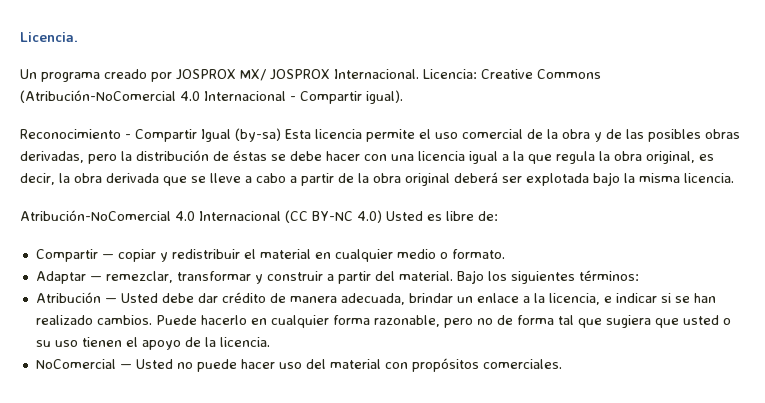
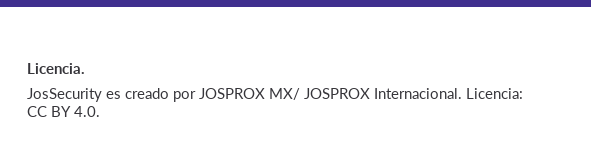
[20,69,100,82] Un programa -> [27,88,121,102] JosSecurity es
[481,69,601,79] [20,90,403,104] [20,128,740,142] [20,150,714,164] [20,172,734,186] [20,210,498,223] [35,249,505,262] [35,270,639,284] [35,292,716,305] [35,315,731,328] [35,337,270,350] [35,358,562,372] Creative Commons (Atribución-NoComercial 4.0 Internacional - Compartir igual). // Reconocimiento - Compartir Igual (by-sa) Esta licencia permite el uso comercial de la obra y de las posibles obras derivadas, pero la distribución de éstas se debe hacer con una licencia igual a la que regula la obra original, es decir, la obra derivada que se lleve a cabo a partir de la obra original deberá ser explotada bajo la misma licencia. // Atribución-NoComercial 4.0 Internacional (CC BY-NC 4.0) Usted es libre de: // Compartir — copiar y redistribuir el material en cualquier medio o formato. // Adaptar — remezclar, transformar y construir a partir del material. Bajo los siguientes términos: // Atribución — Usted debe dar crédito de manera adecuada, brindar un enlace a la licencia, e indicar si se han realizado cambios. Puede hacerlo en cualquier forma razonable, pero no de forma tal que sugiera que usted o su uso tienen el apoyo de la licencia. // NoComercial — Usted no puede hacer uso del material con propósitos comerciales. -> [27,106,100,117] CC BY 4.0.

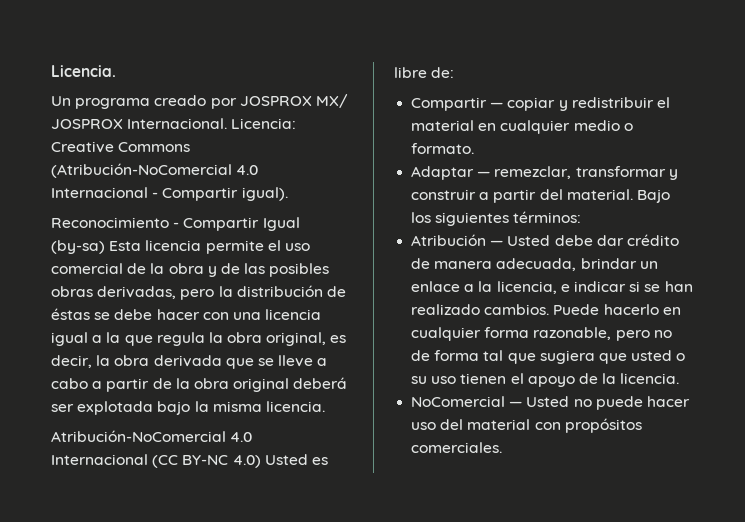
[27,88,121,102] JosSecurity es -> [51,96,151,109] Un programa
[27,106,100,117] CC BY 4.0. -> [51,141,191,153] [51,163,259,178] [51,187,288,201] [51,217,300,231] [51,240,310,254] [51,263,330,277] [51,285,346,300] [51,308,322,320] [51,332,347,346] [51,355,328,369] [51,377,348,392] [51,401,325,415] [51,430,253,442] [51,454,328,468] [394,67,455,78] [411,97,670,111] [411,120,633,134] [411,143,475,154] [411,166,678,180] [411,189,670,203] [411,211,582,226] [411,234,679,246] [411,258,658,271] [411,281,693,294] [411,304,681,315] [411,327,672,341] [411,350,686,364] [411,373,680,387] [411,396,690,410] [411,418,642,433] [411,442,503,453] Creative Commons (Atribución-NoComercial 4.0 Internacional - Compartir igual). // Reconocimiento - Compartir Igual (by-sa) Esta licencia permite el uso comercial de la obra y de las posibles obras derivadas, pero la distribución de éstas se debe hacer con una licencia igual a la que regula la obra original, es decir, la obra derivada que se lleve a cabo a partir de la obra original deberá ser explotada bajo la misma licencia. // Atribución-NoComercial 4.0 Internacional (CC BY-NC 4.0) Usted es libre de: // Compartir — copiar y redistribuir el material en cualquier medio o formato. // Adaptar — remezclar, transformar y construir a partir del material. Bajo los siguientes términos: // Atribución — Usted debe dar crédito de manera adecuada, brindar un enlace a la licencia, e indicar si se han realizado cambios. Puede hacerlo en cualquier forma razonable, pero no de forma tal que sugiera que usted o su uso tienen el apoyo de la licencia. // NoComercial — Usted no puede hacer uso del material con propósitos comerciales.

